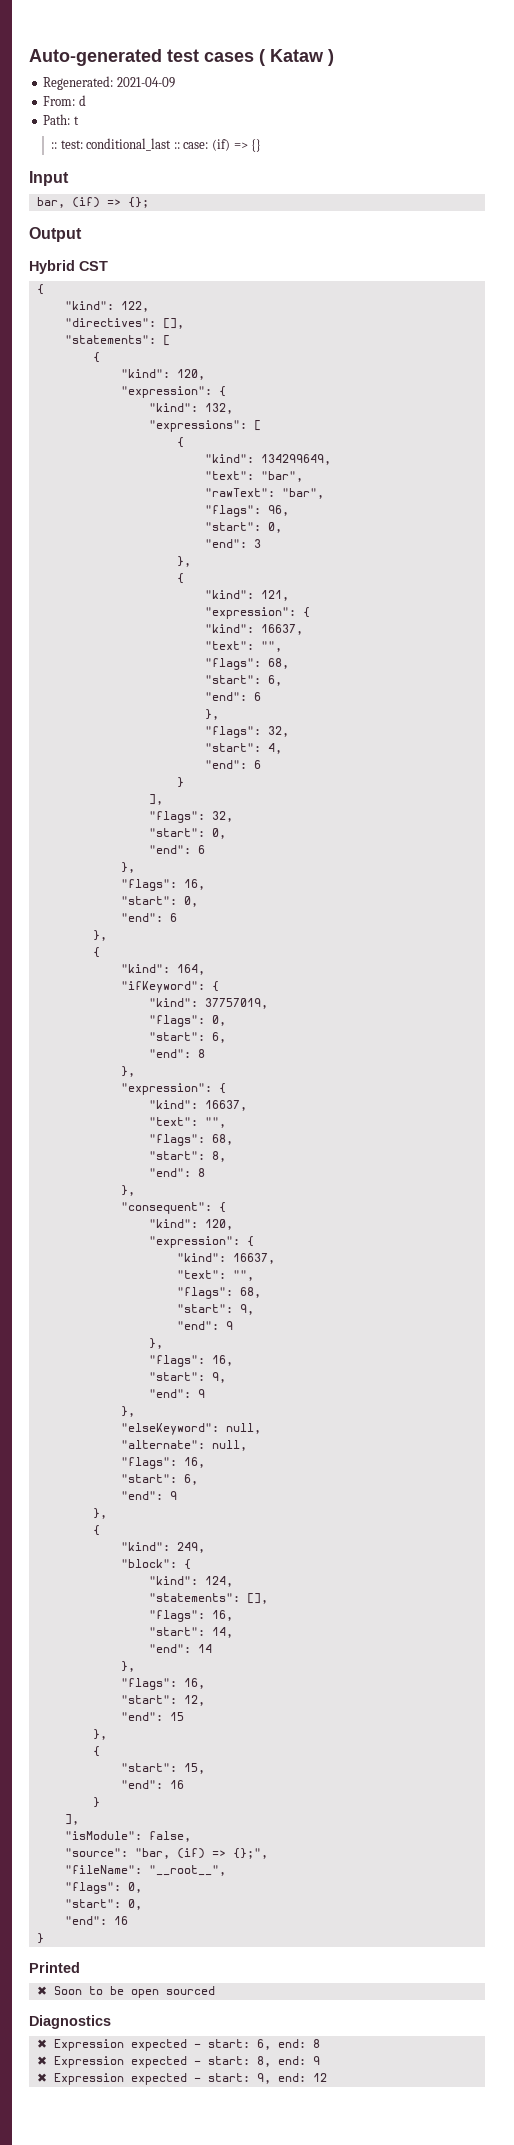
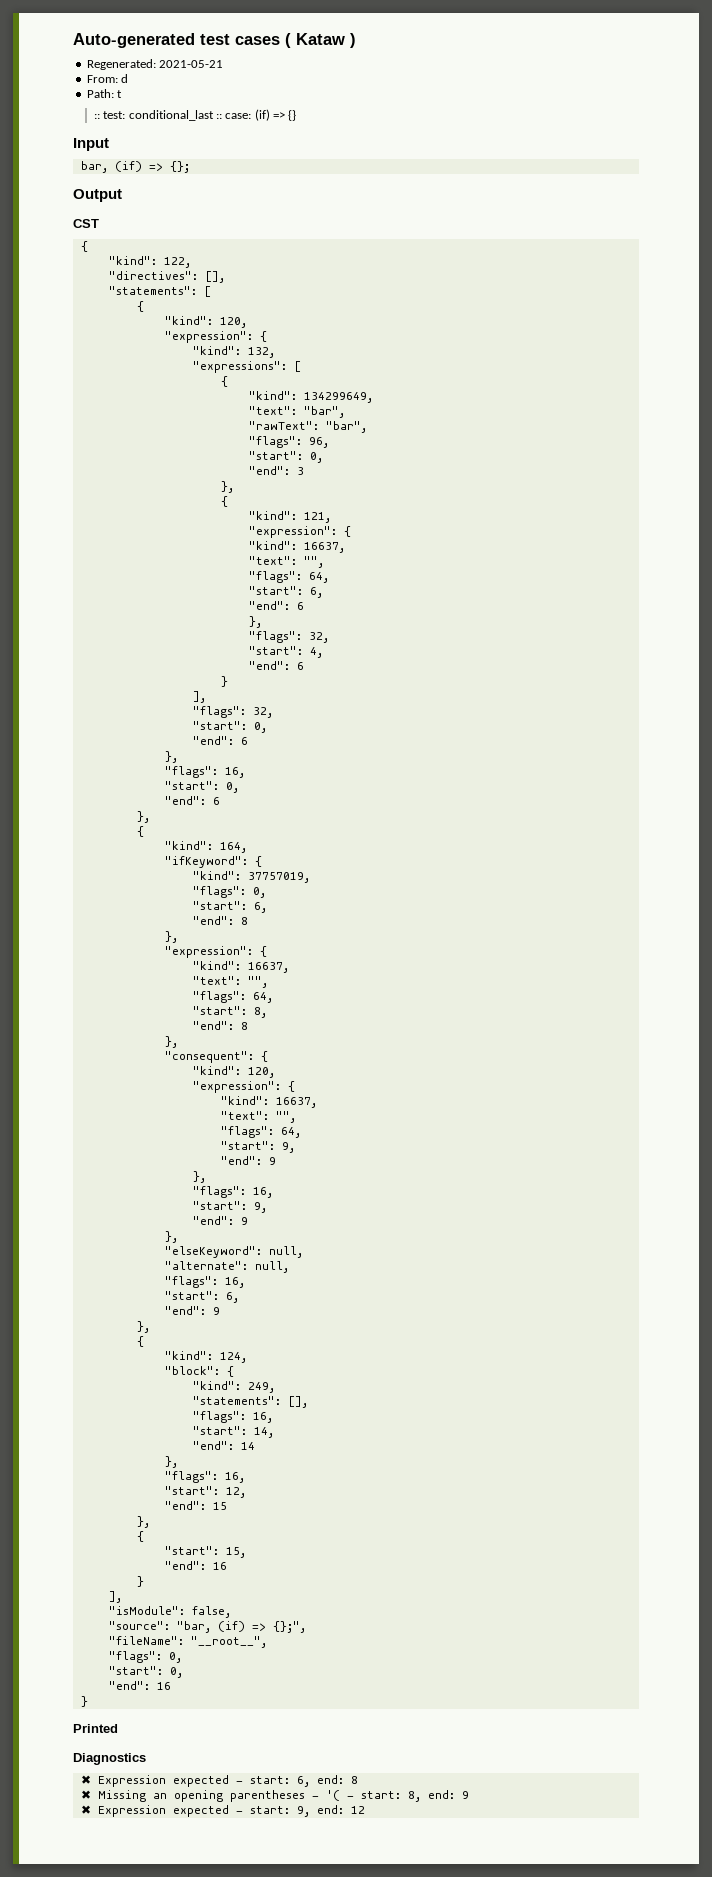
[116,77,175,88] 2021-04-09 -> [159,60,224,68] 2021-05-21
[29,260,75,274] Hybrid -> (122, 195) none
[267,658,289,669] 68, -> [308,572,329,583] 64,
[211,1134,233,1145] 68, -> [252,992,273,1003] 64,
[239,1287,261,1298] 68, -> [280,1127,301,1138] 64,
[176,1542,205,1553] 249, -> [219,1352,247,1363] 124,
[204,1576,233,1587] 124, -> [247,1382,275,1393] 249,
[36,1986,215,1998] // ✖ Soon to be open sourced -> (118, 1728) none
[53,2056,187,2068] Expression expected -> [97,1790,340,1802] Missing an opening parentheses - '(

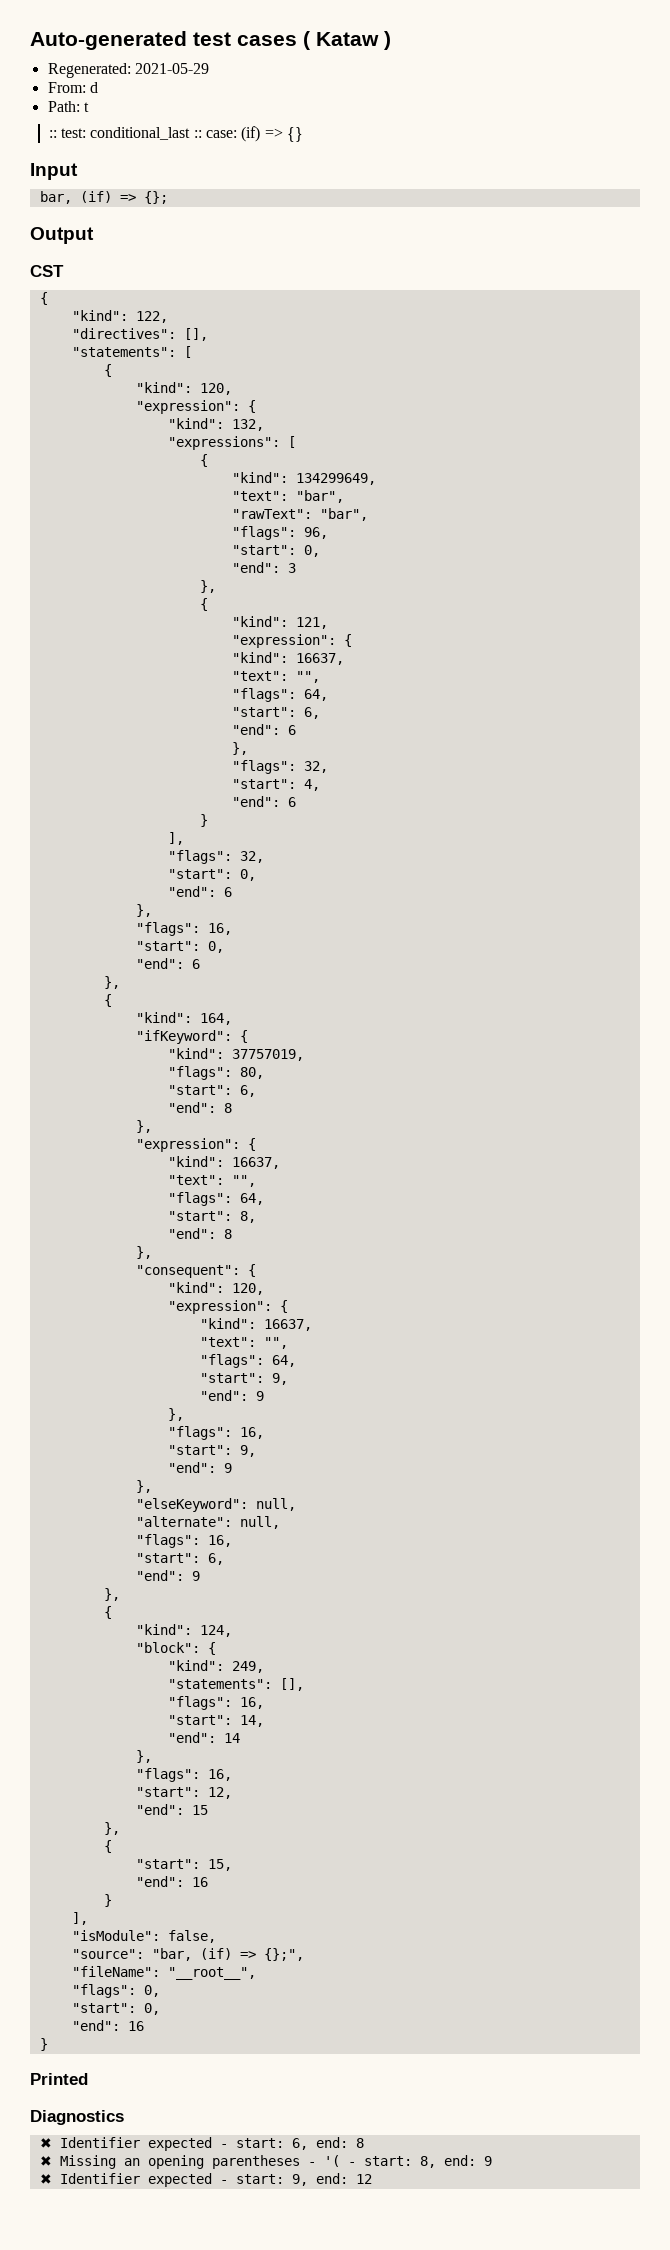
[159,60,224,68] 2021-05-21 -> [134,63,209,74] 2021-05-29
[252,887,266,898] 0, -> [239,1067,264,1079] 80,
[97,1775,166,1787] Expression -> [59,2137,140,2148] Identifier
[97,1805,166,1817] Expression -> [59,2173,140,2184] Identifier

